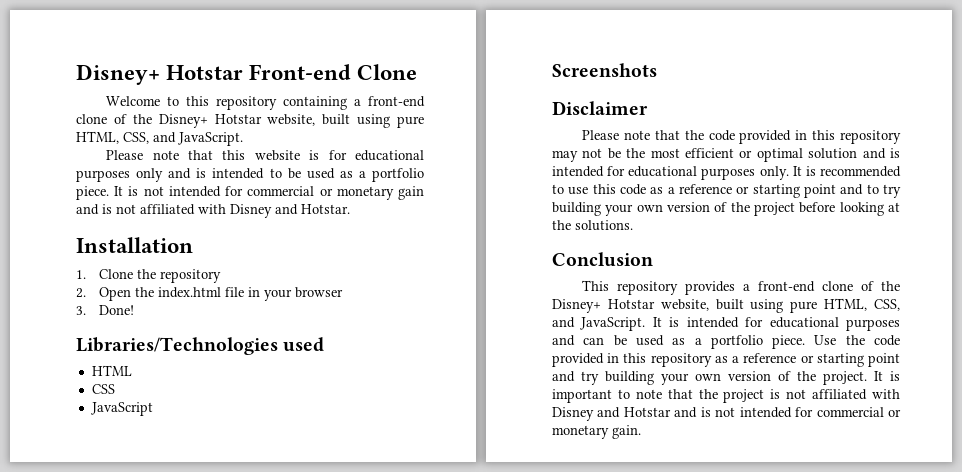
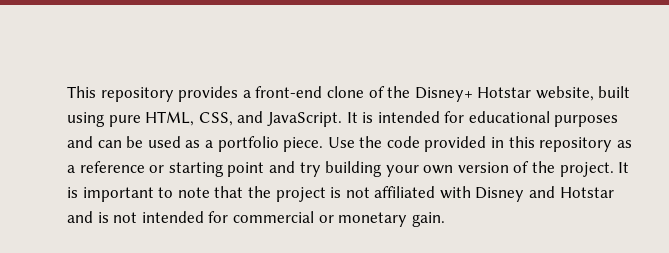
[76,64,418,85] [106,96,425,110] [76,114,424,128] [76,131,243,146] [106,150,424,161] [76,168,424,182] [76,186,425,200] [76,204,350,218] [76,237,193,253] [76,269,221,283] [76,287,343,301] [76,305,134,315] [76,337,325,355] [91,365,132,376] [91,384,115,394] [90,402,153,416] [552,63,657,77] [552,101,648,115] [582,130,901,144] [552,148,900,162] [552,166,901,180] [552,184,901,198] [552,202,900,216] [552,220,633,231] [552,252,653,267] Disney+ Hotstar Front-end Clone // Welcome to this repository containing a front-end clone of the Disney+ Hotstar website, built using pure HTML, CSS, and JavaScript. // Please note that this website is for educational purposes only and is intended to be used as a portfolio piece. It is not intended for commercial or monetary gain and is not affiliated with Disney and Hotstar. // Installation // 1. Clone the repository // 2. Open the index.html file in your browser // 3. Done! // Libraries/Technologies used // HTML // CSS // JavaScript // Screenshots // Disclaimer // Please note that the code provided in this repository may not be the most efficient or optimal solution and is intended for educational purposes only. It is recommended to use this code as a reference or starting point and to try building your own version of the project before looking at the solutions. // Conclusion // -> (67, 92) none

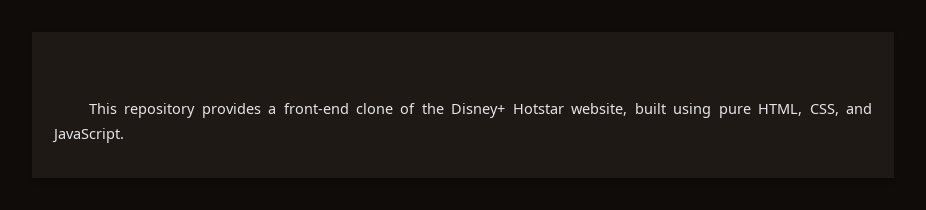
[346,111,619,127] [67,136,632,152] [67,161,630,177] [67,186,614,202] [67,211,445,227] It is intended for educational purposes and can be used as a portfolio piece. Use the code provided in this repository as a reference or starting point and try building your own version of the project. It is important to note that the project is not affiliated with Disney and Hotstar and is not intended for commercial or monetary gain. -> (124, 135) none

